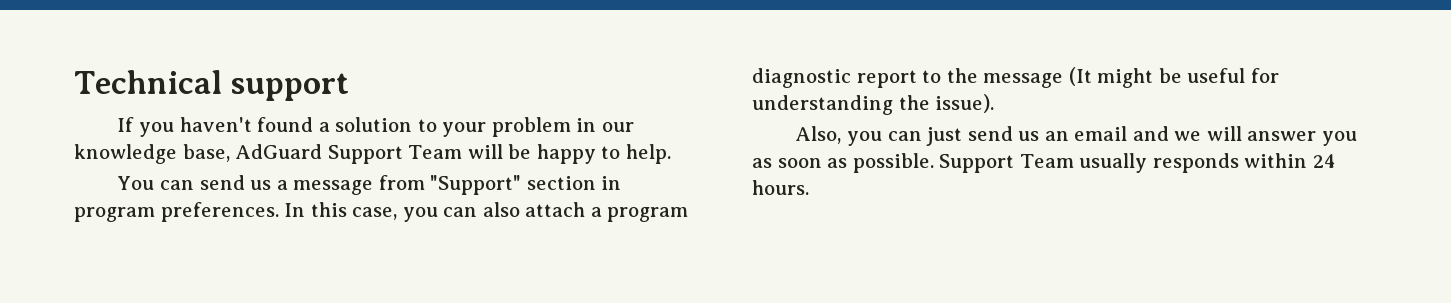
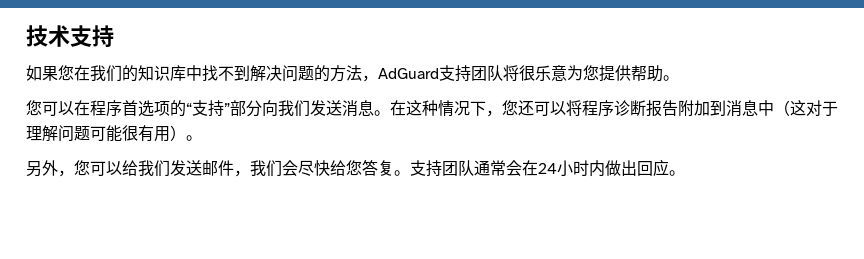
[74,70,349,101] [117,117,634,137] [74,144,671,164] [117,175,622,195] [74,202,689,222] [752,67,1279,88] [752,94,995,115] [795,126,1357,146] [752,153,1336,173] [752,180,809,195] Technical support // If you haven't found a solution to your problem in our knowledge base, AdGuard Support Team will be happy to help. // You can send us a message from "Support" section in program preferences. In this case, you can also attach a program diagnostic report to the message (It might be useful for understanding the issue). // Also, you can just send us an email and we will answer you as soon as possible. Support Team usually responds within 24 hours. -> [26,25,114,47] [26,65,679,82] [26,100,838,117] [26,125,202,142] [26,159,685,177] 技术支持 // 如果您在我们的知识库中找不到解决问题的方法，AdGuard支持团队将很乐意为您提供帮助。 // 您可以在程序首选项的“支持”部分向我们发送消息。在这种情况下，您还可以将程序诊断报告附加到消息中（这对于理解问题可能很有用）。 // 另外，您可以给我们发送邮件，我们会尽快给您答复。支持团队通常会在24小时内做出回应。

